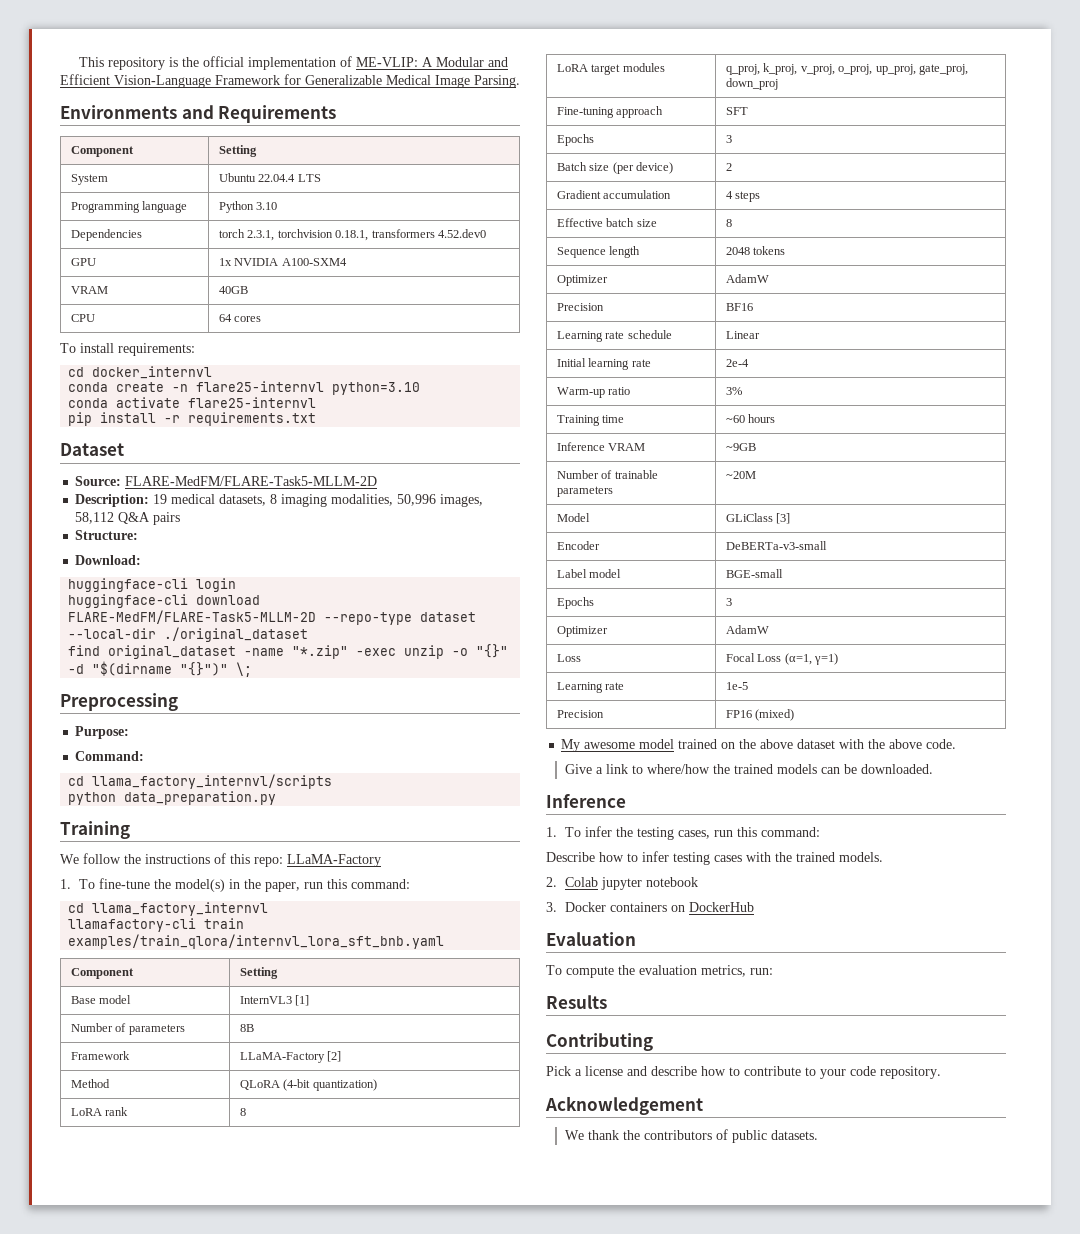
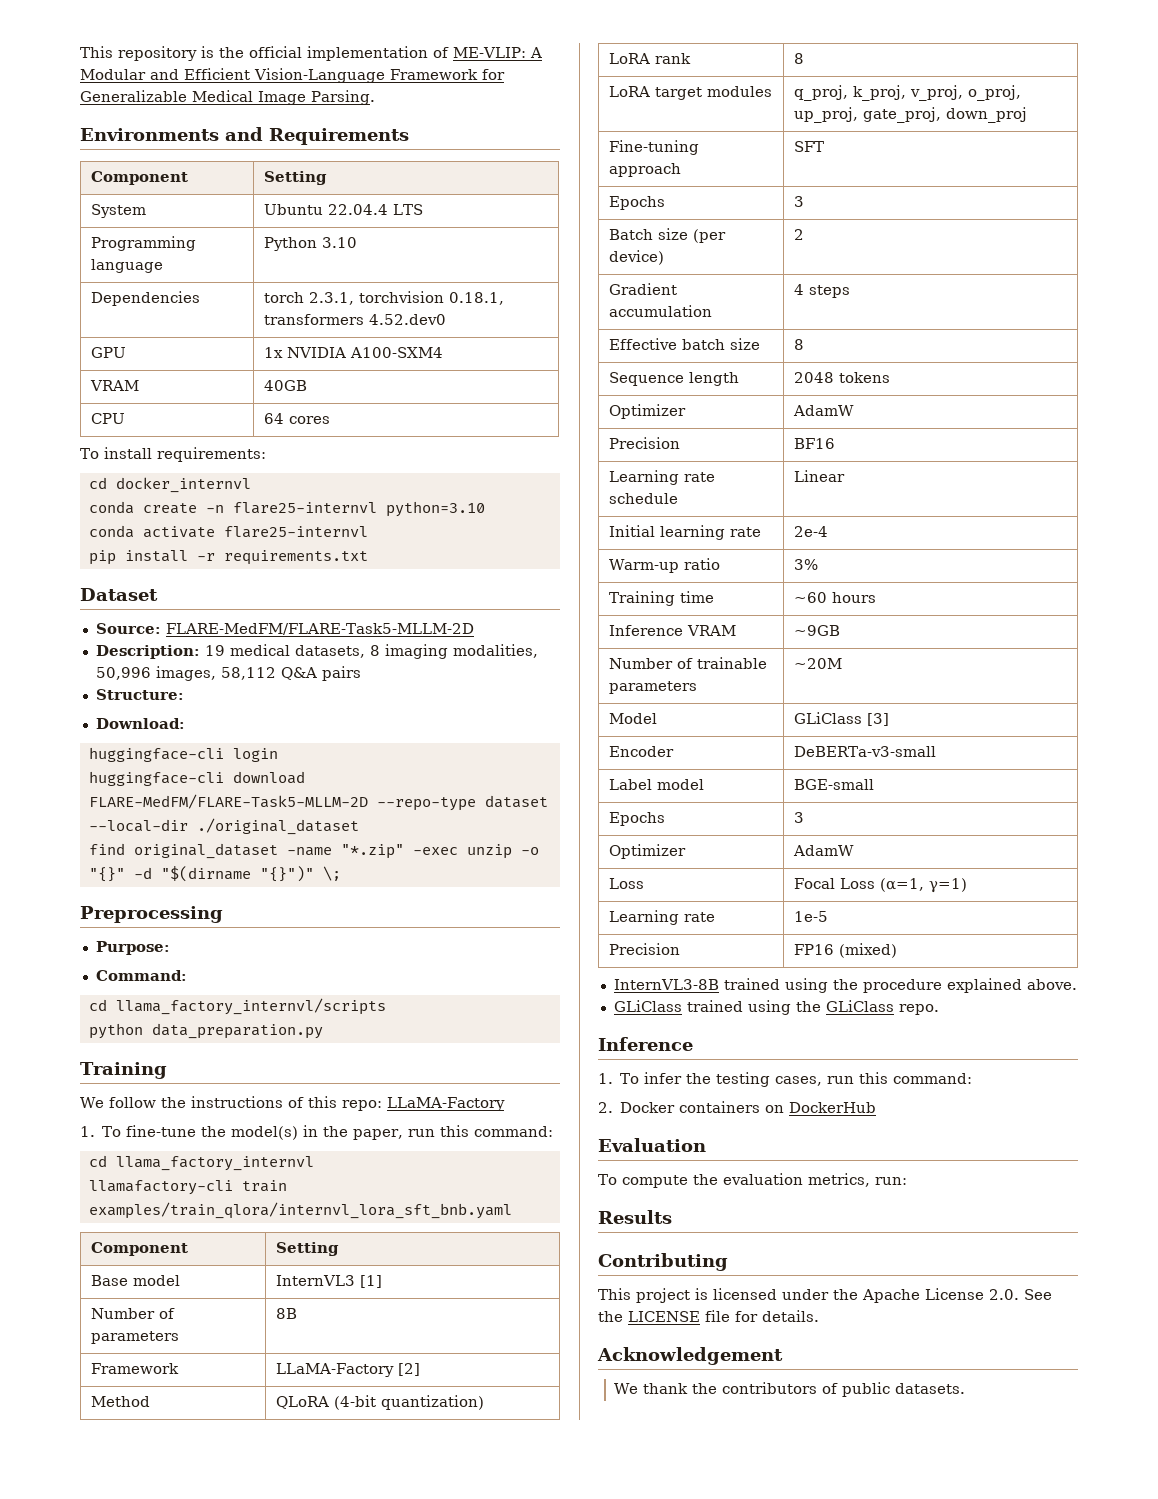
[561,739,957,752] [564,764,933,774] My awesome model trained on the above dataset with the above code. // Give a link to where/how the trained models can be downloaded. -> [613,978,1077,993] [613,1000,939,1015] InternVL3-8B trained using the procedure explained above. // GLiClass trained using the GLiClass repo.
[546,851,883,865] [546,877,698,890] [546,902,557,912] Describe how to infer testing cases with the trained models. // 2. Colab jupyter notebook // 3. -> [598,1102,613,1113] 2.
[546,1066,941,1079] Pick a license and describe how to contribute to your code repository. -> [598,1288,1052,1303] [598,1310,819,1322] This project is licensed under the Apache License 2.0. See the LICENSE file for details.

